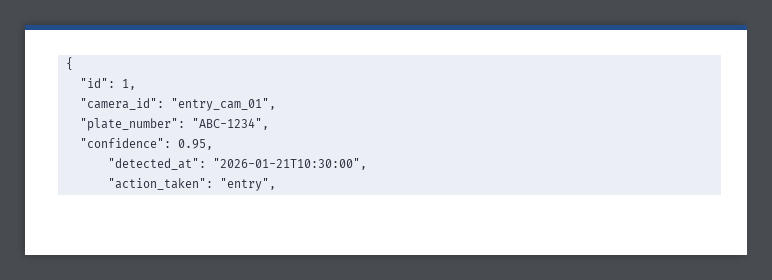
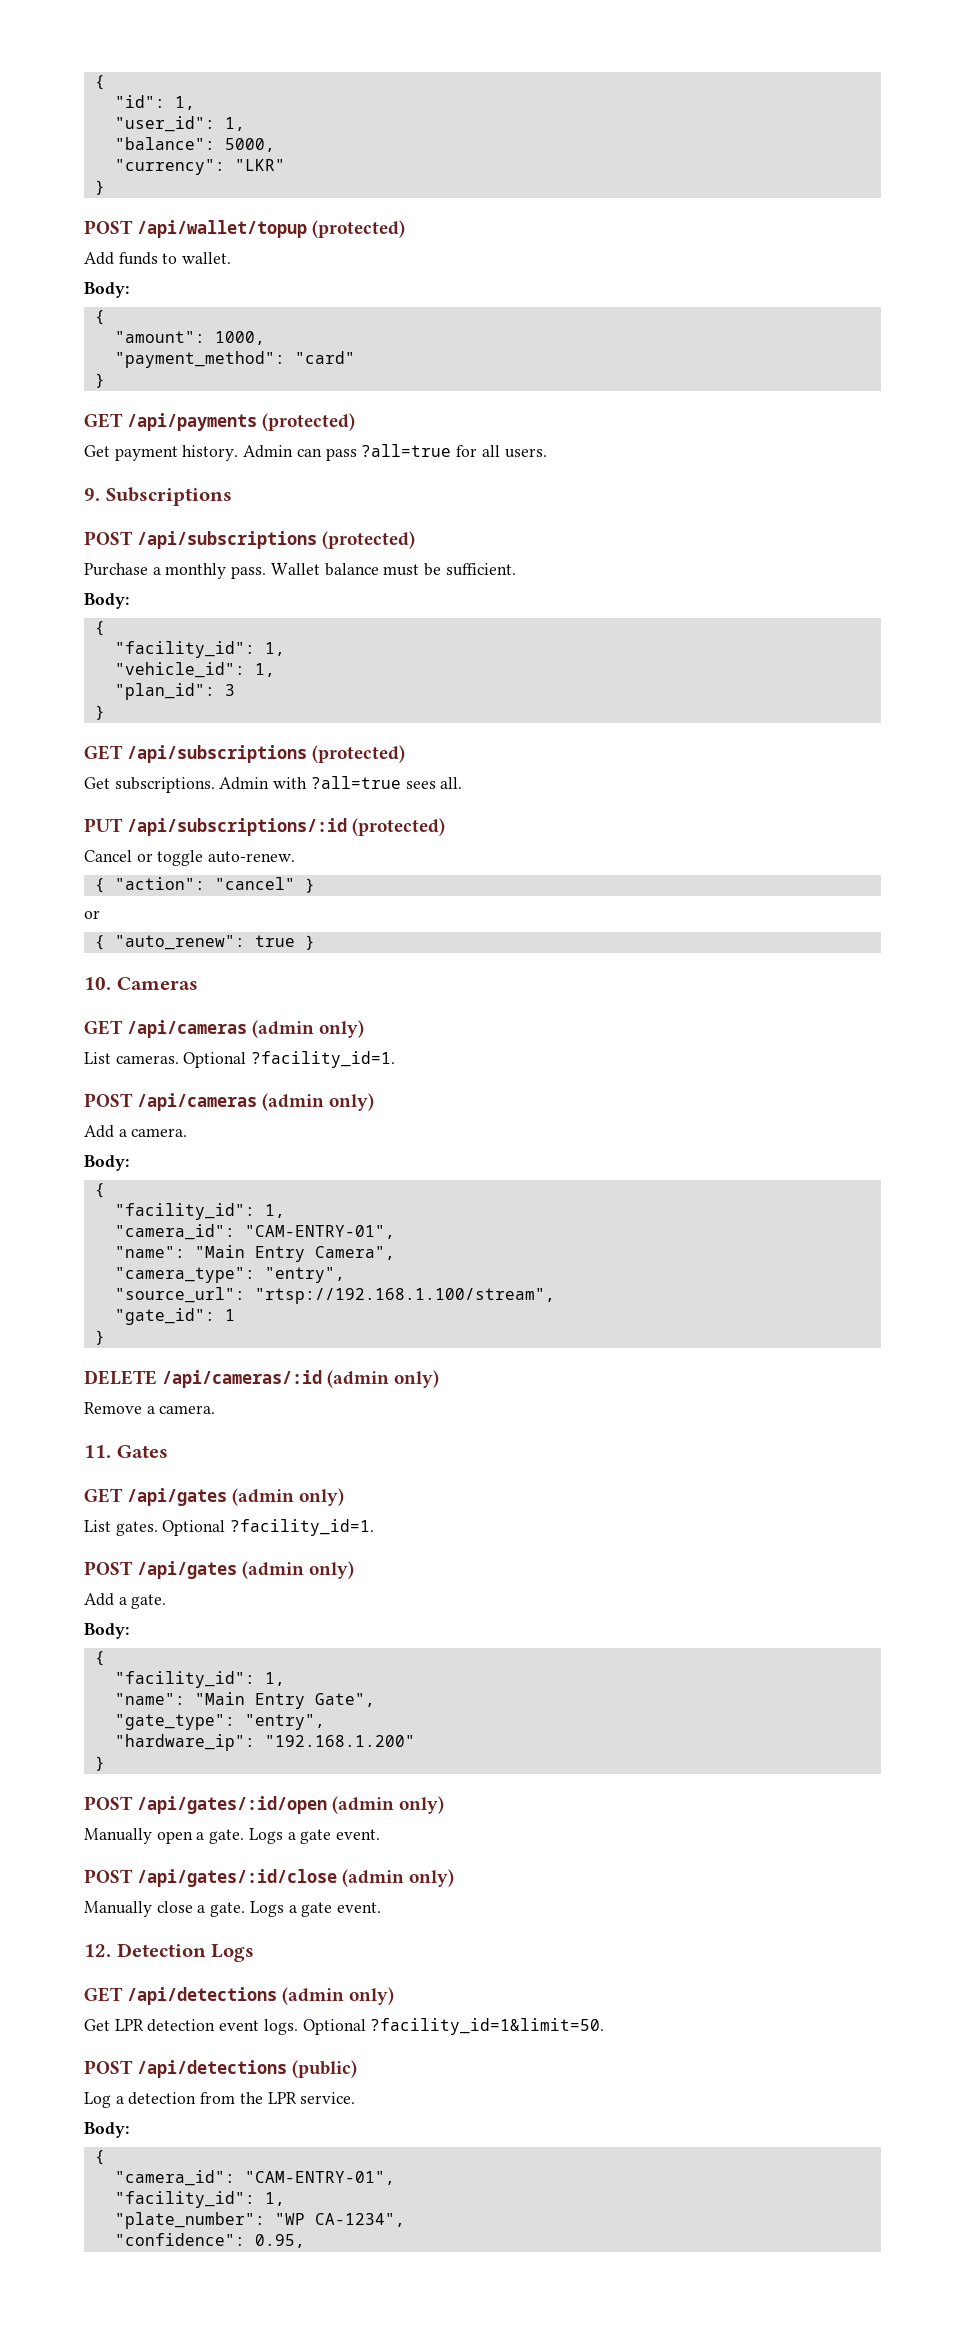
[79,98,276,111] "camera_id": "entry_cam_01", -> [114,116,245,132] [114,137,275,152] [114,159,285,175] [94,180,105,195] [84,220,406,238] [84,252,232,265] [84,282,129,298] [94,310,105,325] [114,331,265,345] [114,351,355,368] [94,373,105,388] [84,413,356,431] [84,444,547,461] [84,487,232,506] [84,531,416,549] [84,563,516,579] [84,593,129,609] [94,621,105,636] [114,641,285,658] [114,662,275,678] [114,683,235,700] [94,705,105,720] [84,745,406,763] [84,776,463,793] [84,818,446,836] [84,850,296,866] [94,877,315,893] [84,910,100,919] [94,935,315,950] [84,977,198,990] [84,1020,365,1038] [84,1051,396,1068] [84,1093,375,1111] [84,1125,188,1138] [84,1155,129,1171] [94,1183,105,1198] [114,1203,285,1220] [114,1224,395,1240] [114,1245,395,1262] [114,1267,345,1283] [114,1287,555,1304] [114,1308,235,1325] [94,1330,105,1345] [84,1370,440,1388] [84,1402,216,1414] [84,1445,168,1458] [84,1488,345,1506] [84,1519,375,1536] [84,1561,355,1579] [84,1593,167,1609] [84,1623,129,1639] [94,1651,105,1666] [114,1671,285,1688] [114,1692,375,1709] [114,1714,325,1730] [114,1734,415,1751] [94,1756,105,1771] [84,1796,445,1814] [84,1828,381,1844] [84,1869,455,1887] [84,1901,382,1917] [84,1943,255,1962] [84,1987,395,2005] [84,2018,605,2035] [84,2060,358,2078] [84,2092,356,2108] [84,2122,129,2138] [94,2150,105,2165] [114,2170,395,2186] [114,2191,285,2208] "user_id": 1, // "balance": 5000, // "currency": "LKR" // } // POST /api/wallet/topup (protected) // Add funds to wallet. // Body: // { // "amount": 1000, // "payment_method": "card" // } // GET /api/payments (protected) // Get payment history. Admin can pass ?all=true for all users. // 9. Subscriptions // POST /api/subscriptions (protected) // Purchase a monthly pass. Wallet balance must be sufficient. // Body: // { // "facility_id": 1, // "vehicle_id": 1, // "plan_id": 3 // } // GET /api/subscriptions (protected) // Get subscriptions. Admin with ?all=true sees all. // PUT /api/subscriptions/:id (protected) // Cancel or toggle auto-renew. // { "action": "cancel" } // or // { "auto_renew": true } // 10. Cameras // GET /api/cameras (admin only) // List cameras. Optional ?facility_id=1. // POST /api/cameras (admin only) // Add a camera. // Body: // { // "facility_id": 1, // "camera_id": "CAM-ENTRY-01", // "name": "Main Entry Camera", // "camera_type": "entry", // "source_url": "rtsp://192.168.1.100/stream", // "gate_id": 1 // } // DELETE /api/cameras/:id (admin only) // Remove a camera. // 11. Gates // GET /api/gates (admin only) // List gates. Optional ?facility_id=1. // POST /api/gates (admin only) // Add a gate. // Body: // { // "facility_id": 1, // "name": "Main Entry Gate", // "gate_type": "entry", // "hardware_ip": "192.168.1.200" // } // POST /api/gates/:id/open (admin only) // Manually open a gate. Logs a gate event. // POST /api/gates/:id/close (admin only) // Manually close a gate. Logs a gate event. // 12. Detection Logs // GET /api/detections (admin only) // Get LPR detection event logs. Optional ?facility_id=1&limit=50. // POST /api/detections (public) // Log a detection from the LPR service. // Body: // { // "camera_id": "CAM-ENTRY-01", // "facility_id": 1,
[191,118,269,130] "ABC-1234", -> [274,2213,405,2227] "WP CA-1234",
[107,158,367,170] [107,178,276,191] // "detected_at": "2026-01-21T10:30:00", // "action_taken": "entry", -> (305, 2241) none

